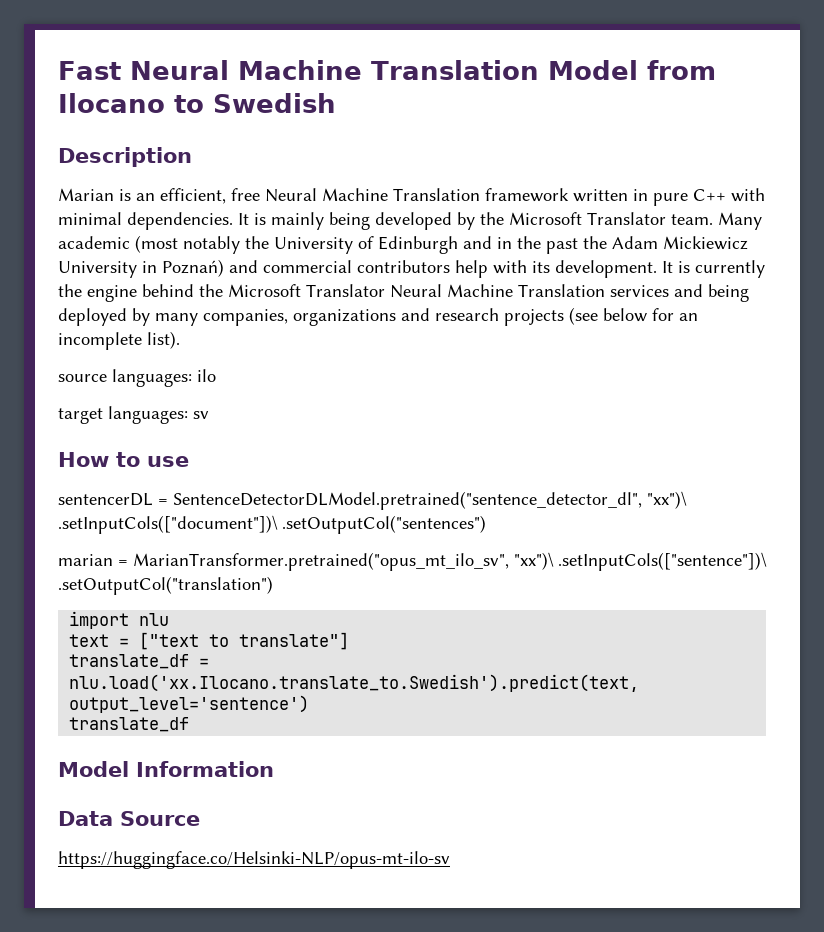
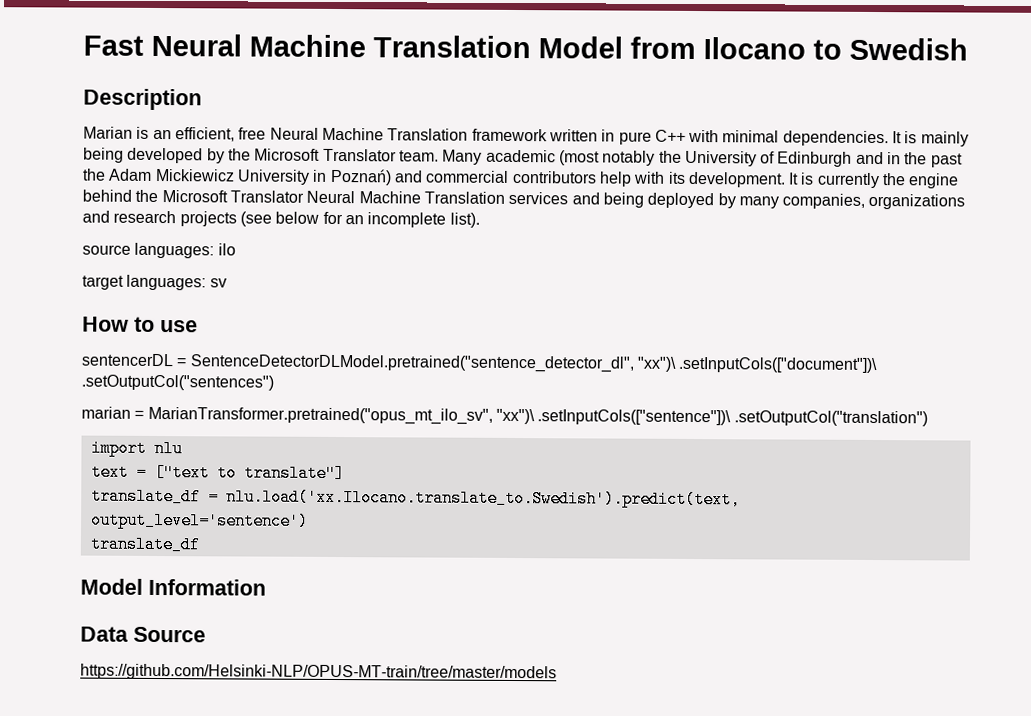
[58,851,450,869] https://huggingface.co/Helsinki-NLP/opus-mt-ilo-sv -> [80,663,557,682] https://github.com/Helsinki-NLP/OPUS-MT-train/tree/master/models

